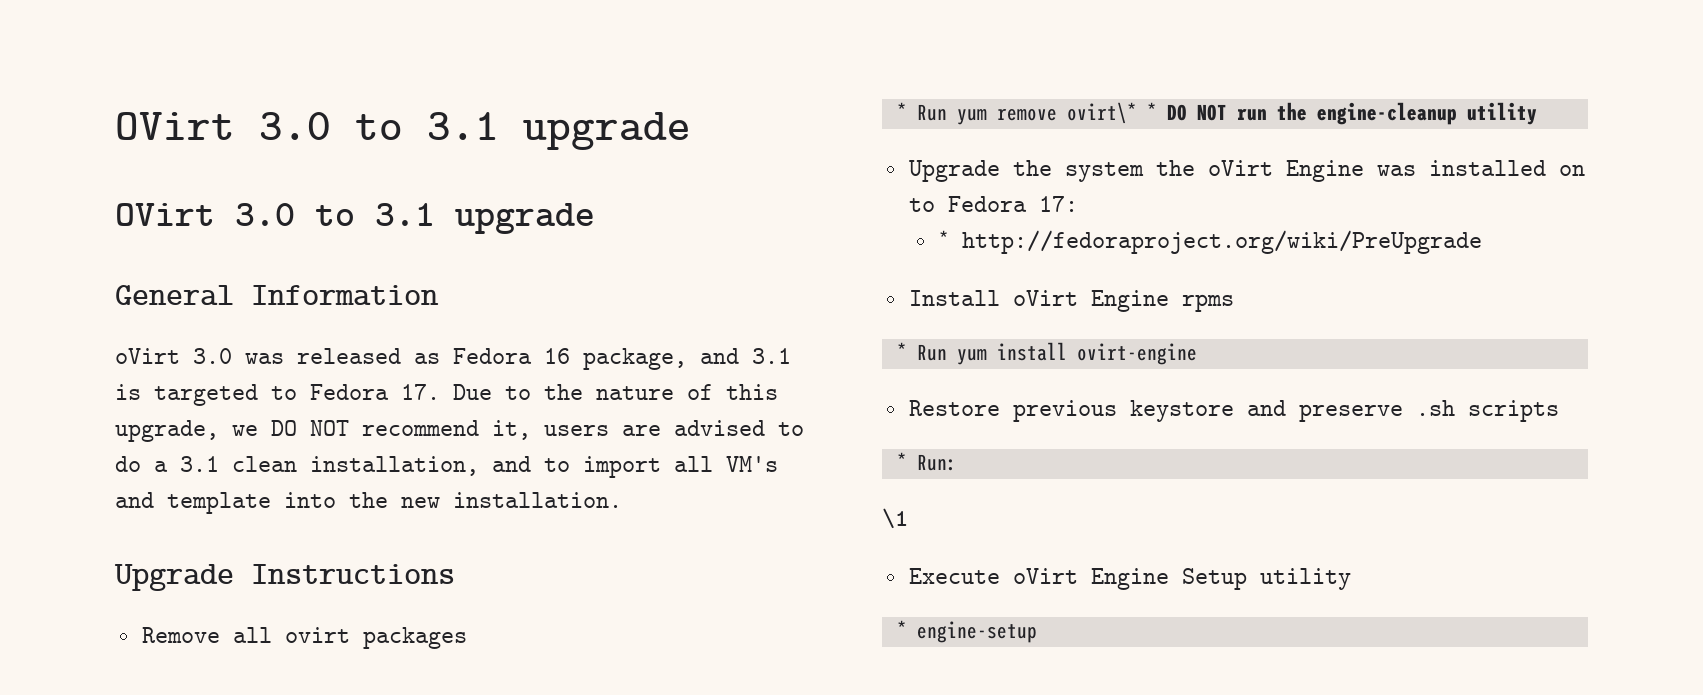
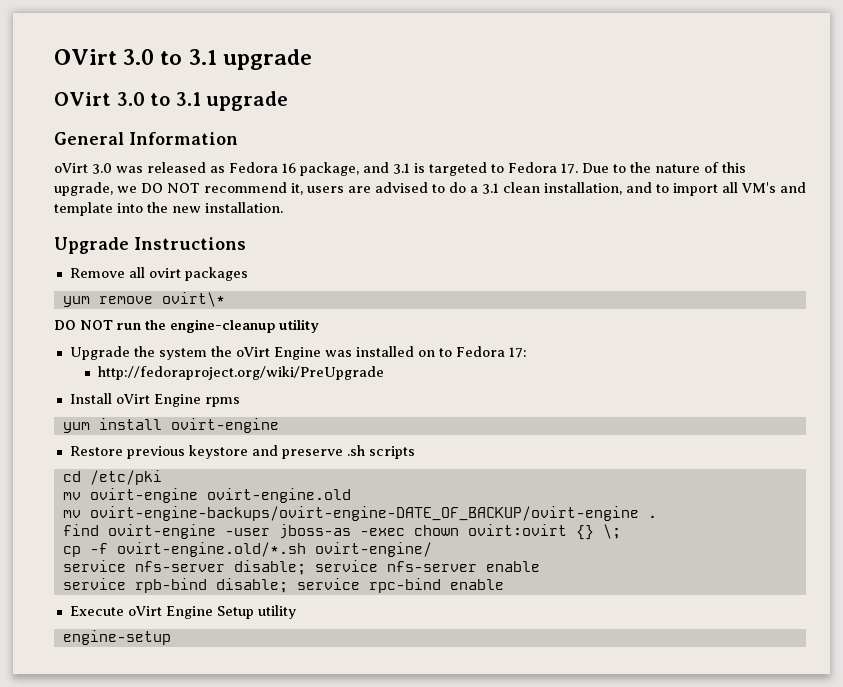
[896,102,947,121] * Run -> (248, 274) none
[1146,102,1157,120] * -> (225, 299) //
[939,230,950,248] * -> (527, 352) none
[896,342,947,361] * Run -> (240, 402) none
[896,452,957,471] [882,508,908,529] * Run: // \1 -> [62,470,162,485] [62,488,351,503] [62,506,657,521] [62,524,621,540] [62,542,432,557] [62,560,540,575] [62,578,504,593] cd /etc/pki // mv ovirt-engine ovirt-engine.old // mv ovirt-engine-backups/ovirt-engine-DATE_OF_BACKUP/ovirt-engine . // find ovirt-engine -user jboss-as -exec chown ovirt:ovirt {} \; // cp -f ovirt-engine.old/*.sh ovirt-engine/ // service nfs-server disable; service nfs-server enable // service rpb-bind disable; service rpc-bind enable
[896,620,907,638] * -> (296, 612) none

